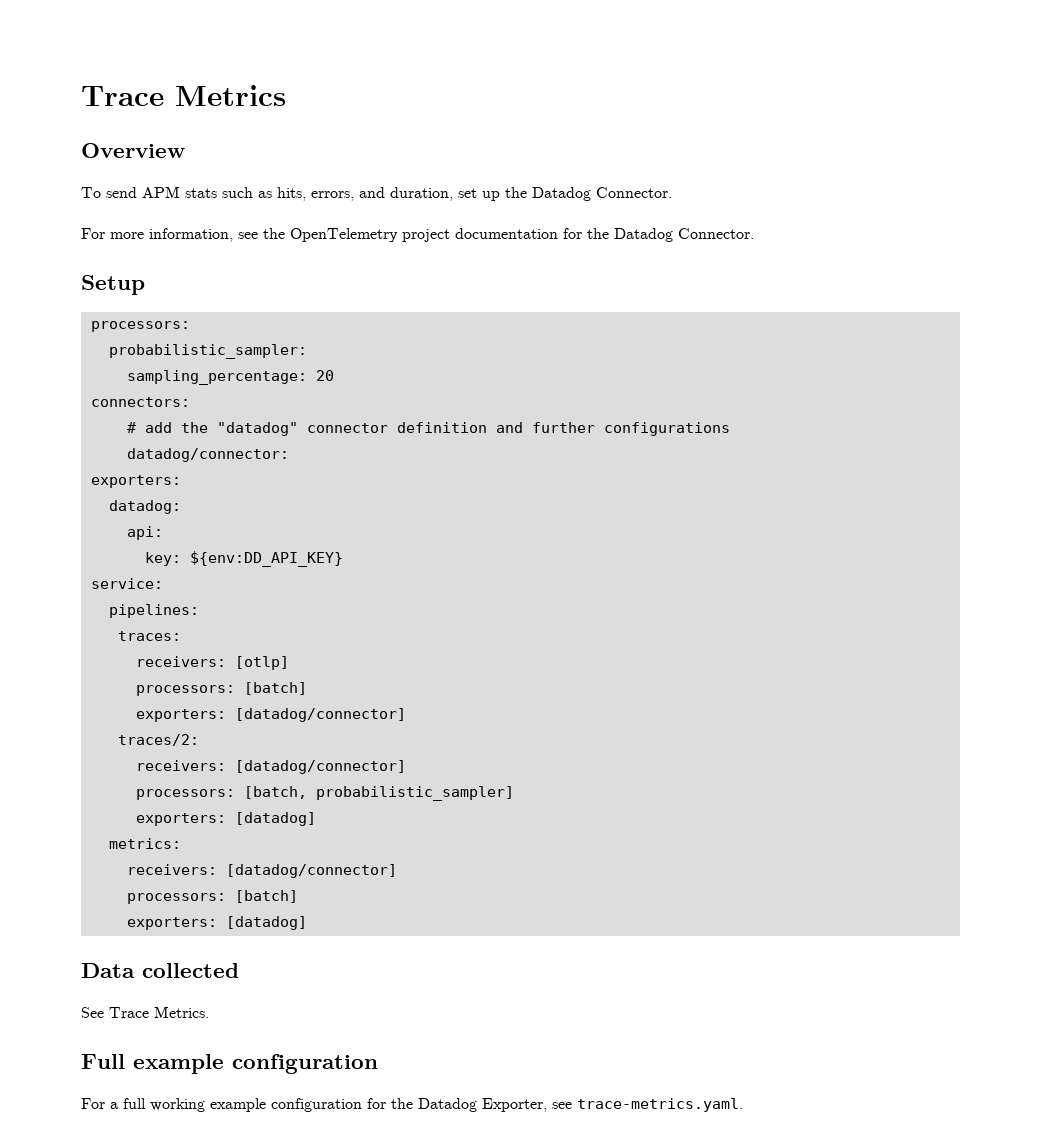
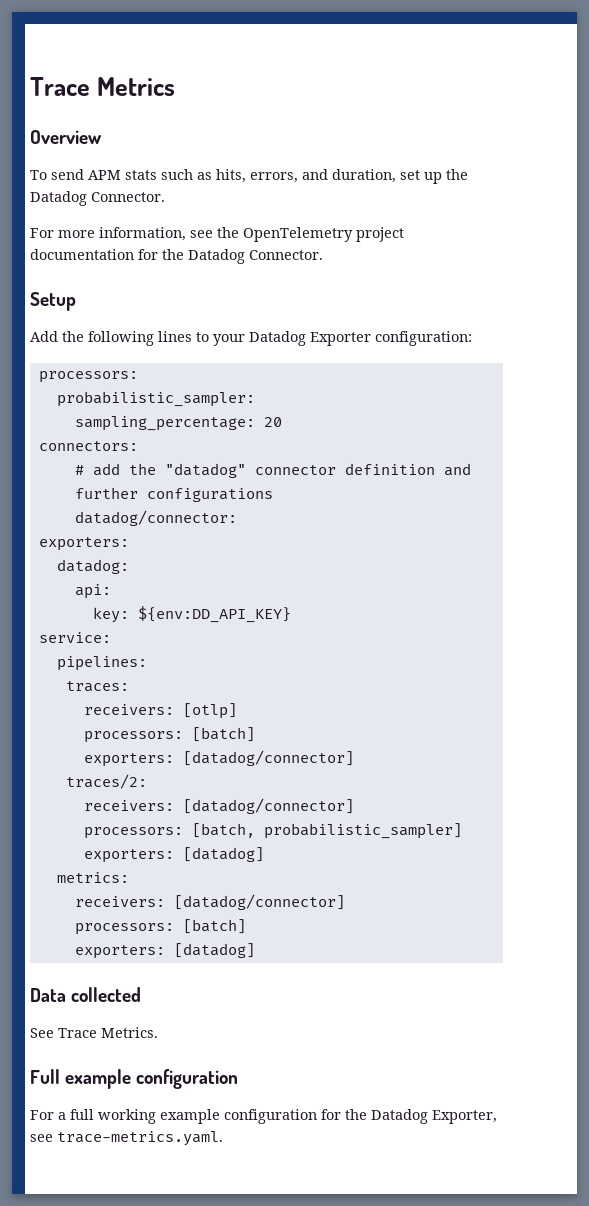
(145, 285) none -> [30,331,472,346] // Add the following lines to your Datadog Exporter configuration:

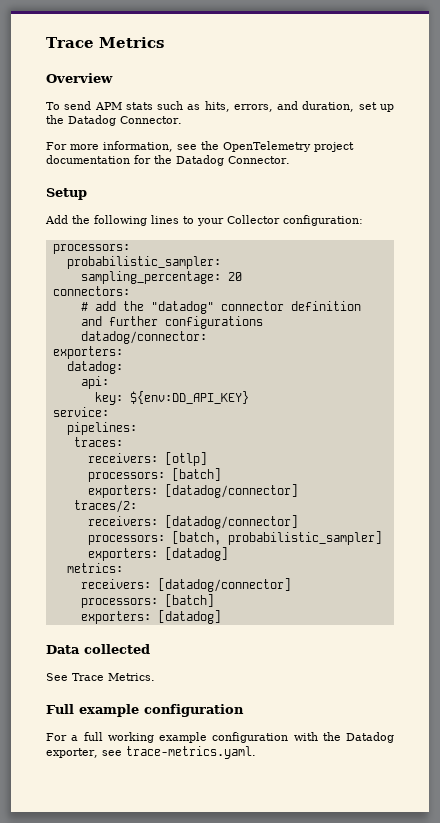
[249,331,371,346] Datadog Exporter -> [227,215,280,224] Collector
[321,1109,497,1124] for the Datadog Exporter, -> [293,732,394,743] [46,748,98,758] with the Datadog exporter,

